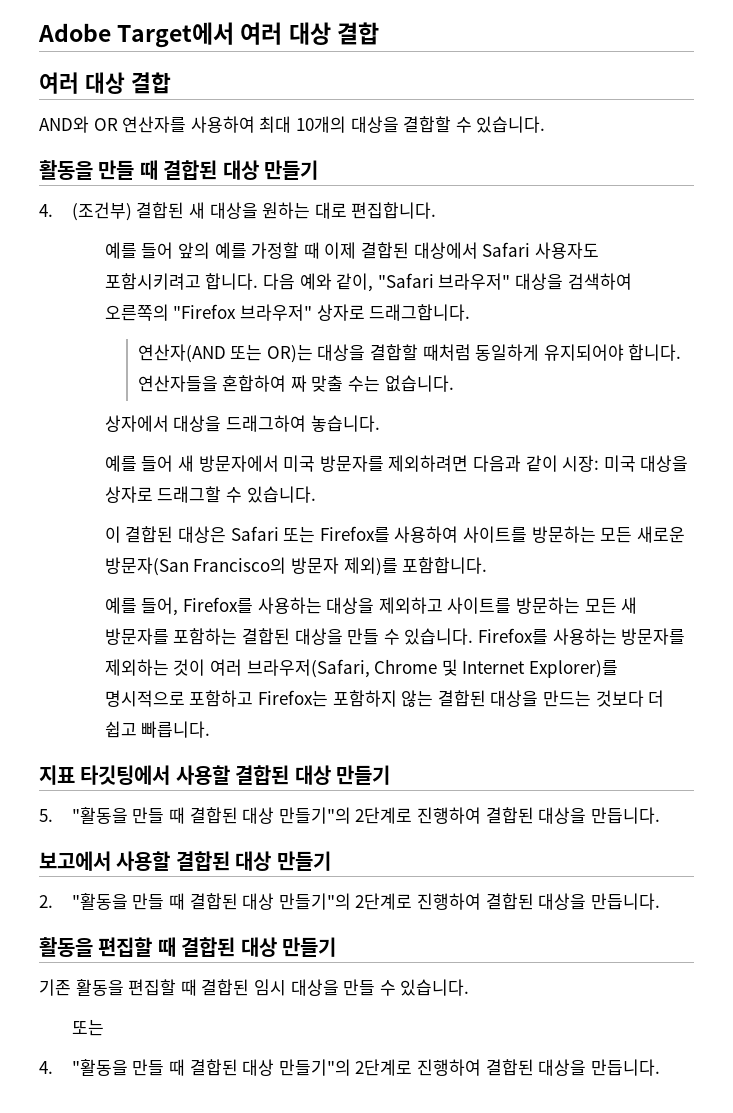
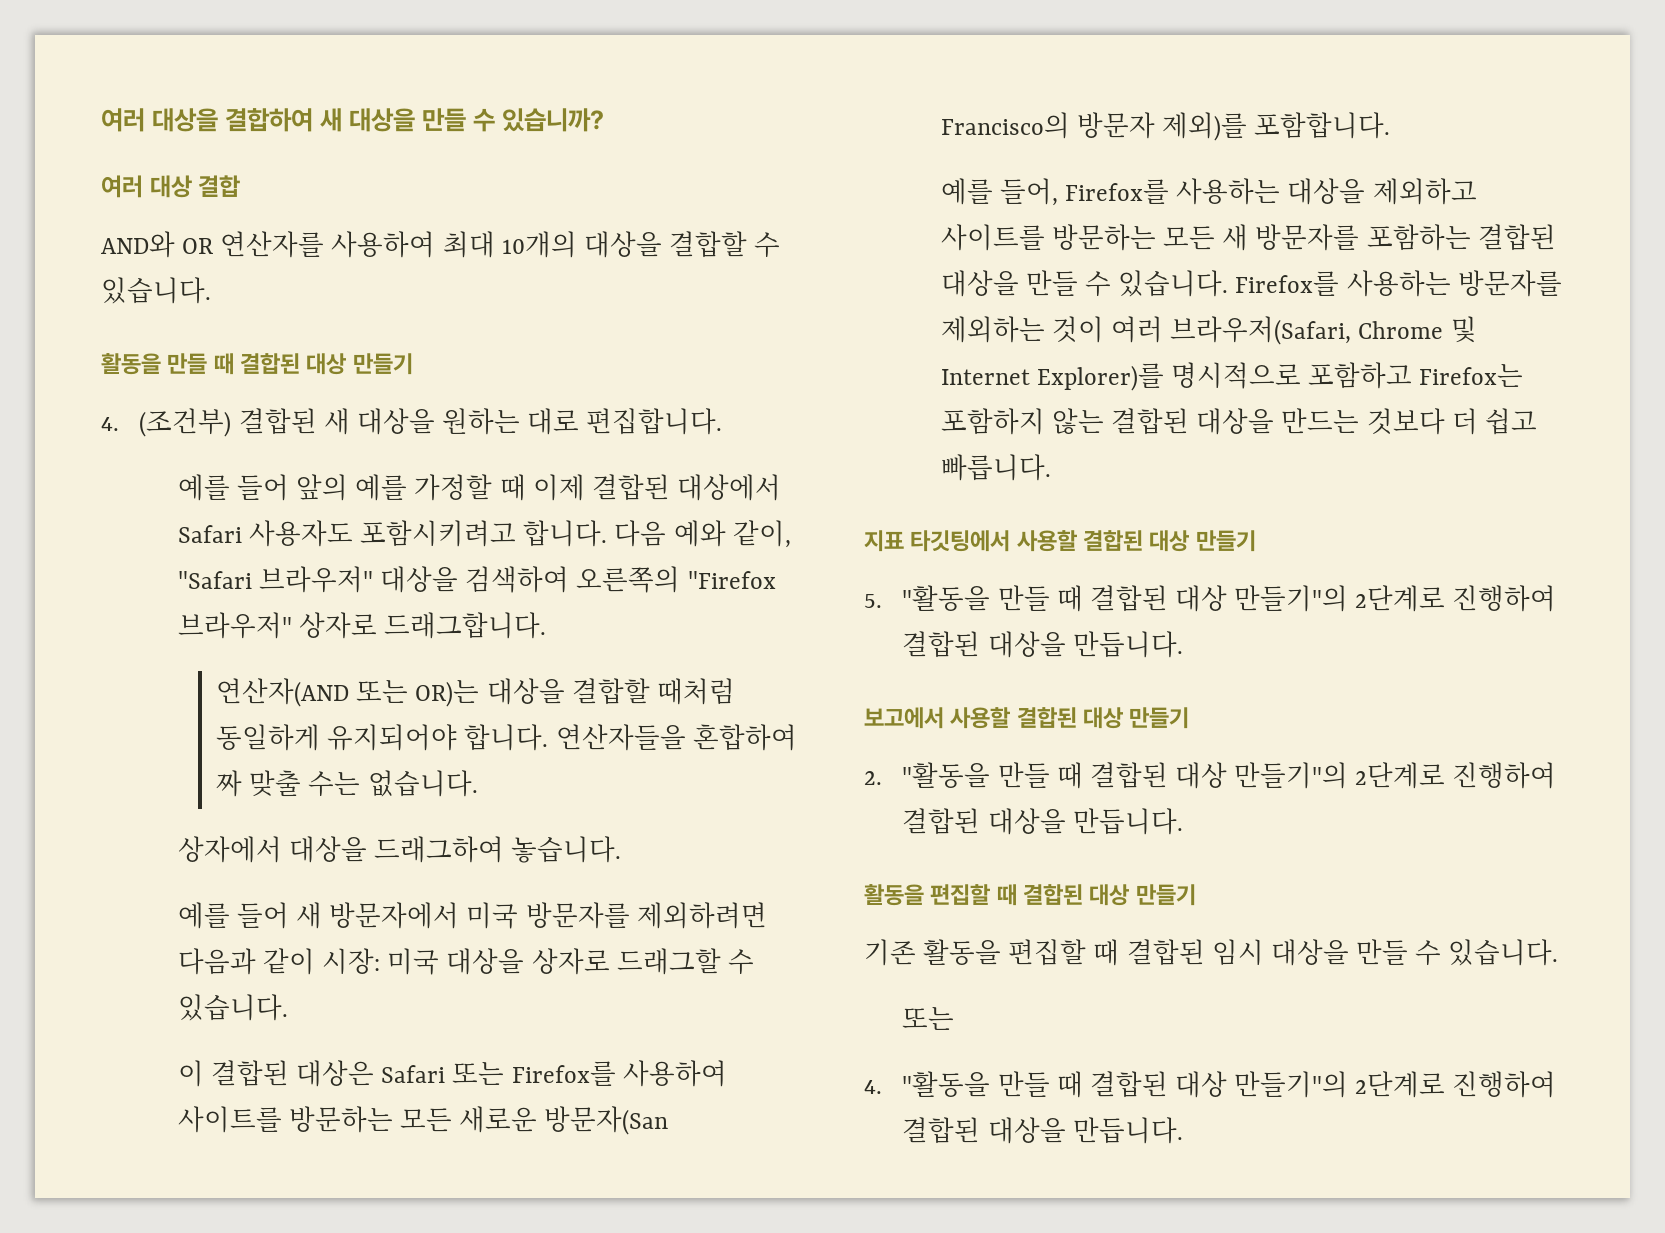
[38,22,379,48] Adobe Target에서 여러 대상 결합 -> [101,108,605,132] 여러 대상을 결합하여 새 대상을 만들 수 있습니까?

